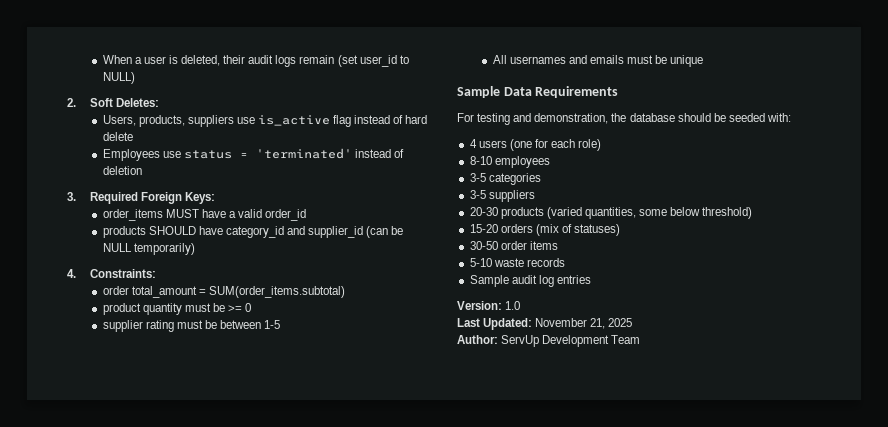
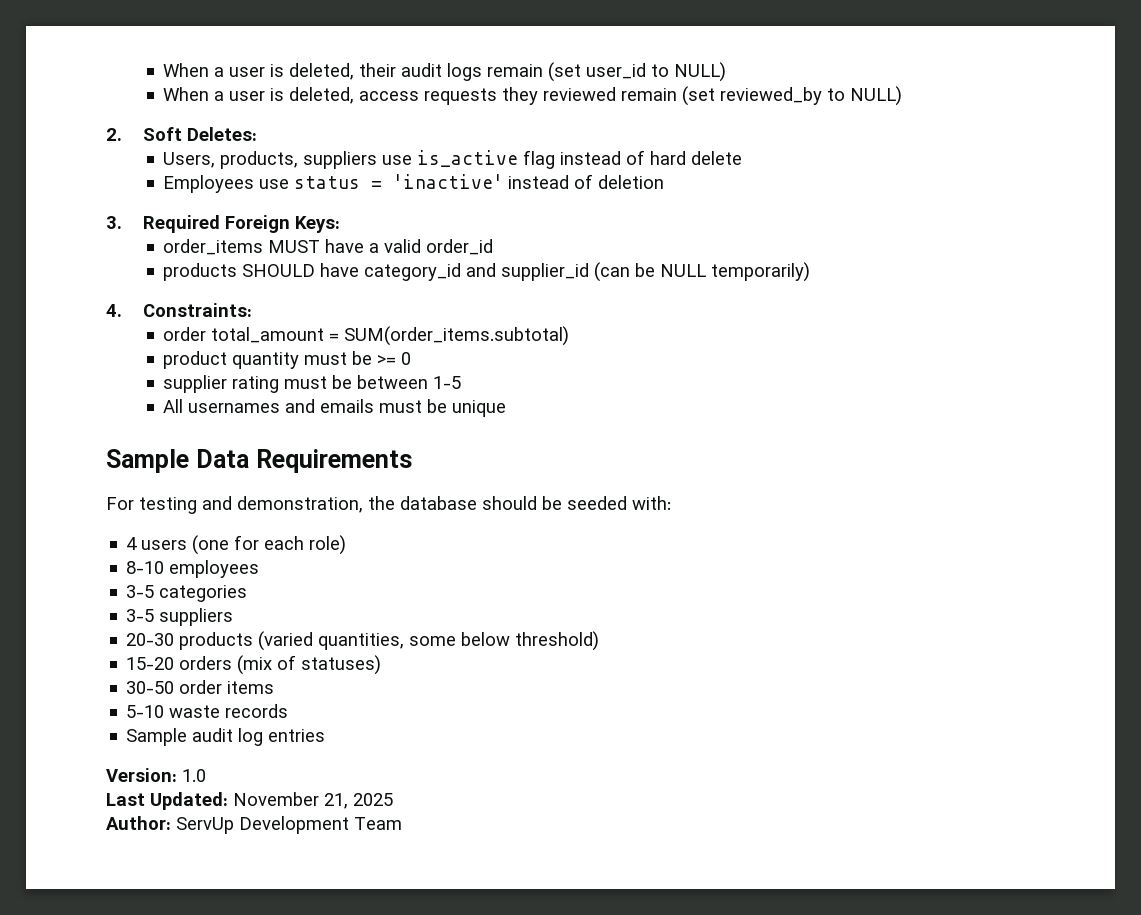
(135, 78) none -> [163,86,903,106] // When a user is deleted, access requests they reviewed remain (set reviewed_by to NULL)
[255,148,352,159] 'terminated' -> [393,174,504,189] 'inactive'

